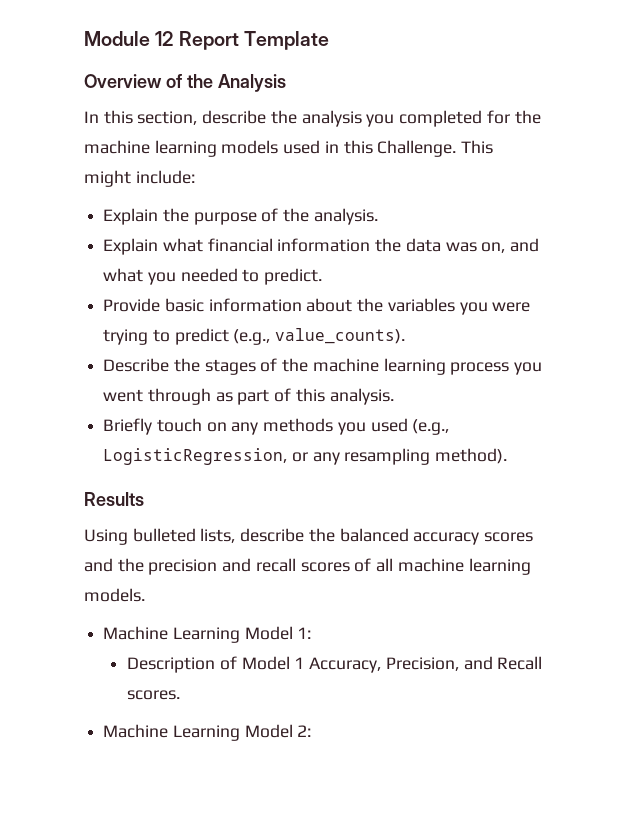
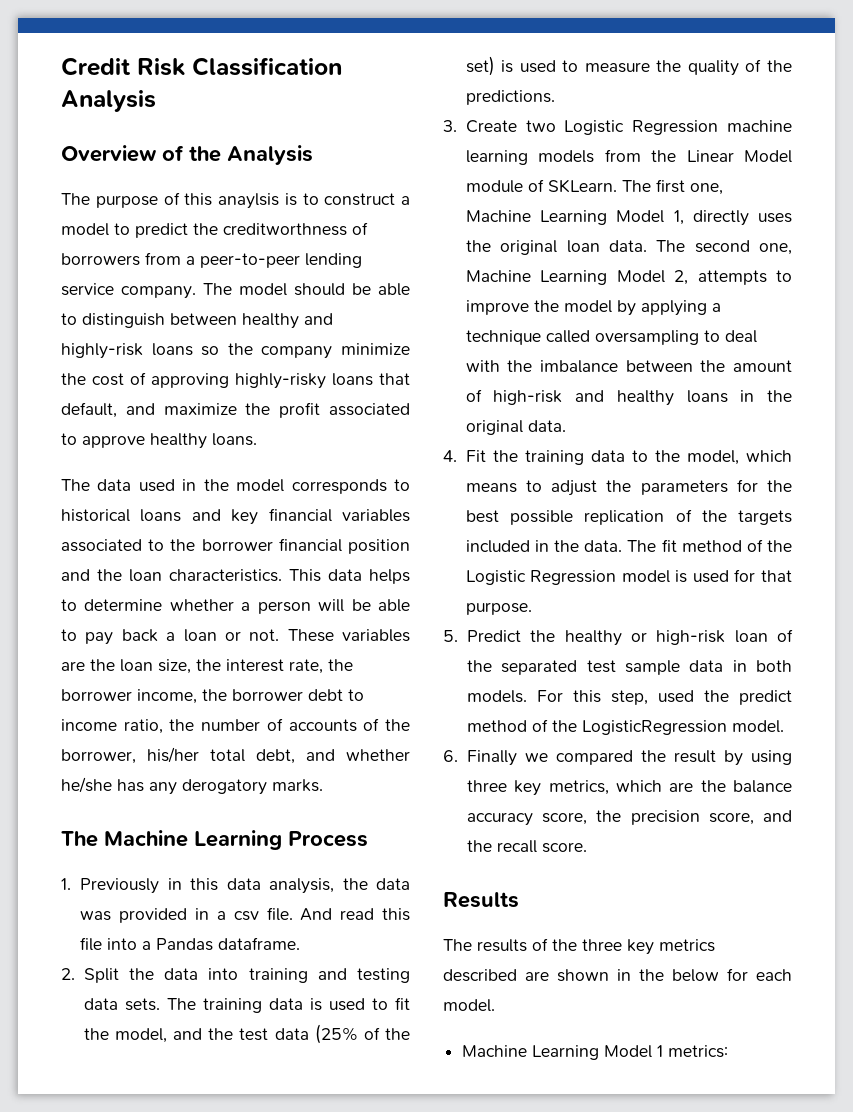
[84,31,329,50] Module 12 Report Template -> [61,57,342,76] [61,90,156,112] Credit Risk Classification Analysis
[84,110,541,127] [84,140,494,157] [84,170,195,187] [103,208,378,225] [103,238,540,255] [103,268,323,285] [103,298,531,315] [103,328,406,345] [103,358,543,375] [103,388,394,405] [103,418,450,435] [103,448,508,465] [84,492,144,506] [84,528,534,545] [84,558,531,575] [84,588,145,602] [103,626,312,643] [127,656,543,673] [127,690,181,700] [103,724,312,741] In this section, describe the analysis you completed for the machine learning models used in this Challenge. This might include: // Explain the purpose of the analysis. // Explain what financial information the data was on, and what you needed to predict. // Provide basic information about the variables you were trying to predict (e.g., value_counts). // Describe the stages of the machine learning process you went through as part of this analysis. // Briefly touch on any methods you used (e.g., LogisticRegression, or any resampling method). // Results // Using bulleted lists, describe the balanced accuracy scores and the precision and recall scores of all machine learning models. // Machine Learning Model 1: // Description of Model 1 Accuracy, Precision, and Recall scores. // Machine Learning Model 2: -> [61,192,410,209] [61,222,368,238] [61,252,362,268] [61,283,410,299] [61,313,333,329] [61,343,410,359] [61,372,410,389] [61,402,411,418] [61,433,257,449] [61,479,410,494] [61,508,410,525] [61,538,410,554] [61,569,410,584] [61,599,410,614] [61,629,410,645] [61,659,353,674] [61,689,364,704] [61,718,411,734] [61,747,410,764] [61,777,323,795] [61,830,368,850] [61,878,410,894] [80,907,410,923] [80,937,301,951] [61,968,410,983] [83,997,410,1013] [83,1024,410,1044] [465,56,792,76] [465,90,555,105] [443,120,792,135] [465,149,792,165] [465,179,723,195] [465,210,792,226] [465,240,792,255] [465,270,792,285] [465,300,721,316] [465,330,757,345] [465,360,792,373] [465,389,792,406] [465,420,566,435] [443,450,792,465] [465,479,792,496] [465,509,792,525] [465,539,792,553] [465,569,792,585] [465,602,532,615] [443,629,793,646] [466,660,792,675] [466,690,792,705] [466,719,784,735] [443,750,792,766] [466,780,792,796] [466,810,792,826] [466,840,587,853] [443,892,519,908] [443,938,715,955] [443,968,792,982] [443,999,495,1012] [462,1045,729,1060] The purpose of this anaylsis is to construct a model to predict the creditworthness of borrowers from a peer-to-peer lending service company. The model should be able to distinguish between healthy and highly-risk loans so the company minimize the cost of approving highly-risky loans that default, and maximize the profit associated to approve healthy loans. // The data used in the model corresponds to historical loans and key financial variables associated to the borrower financial position and the loan characteristics. This data helps to determine whether a person will be able to pay back a loan or not. These variables are the loan size, the interest rate, the borrower income, the borrower debt to income ratio, the number of accounts of the borrower, his/her total debt, and whether he/she has any derogatory marks. // The Machine Learning Process // 1. Previously in this data analysis, the data was provided in a csv file. And read this file into a Pandas dataframe. // 2. Split the data into training and testing data sets. The training data is used to fit the model, and the test data (25% of the set) is used to measure the quality of the predictions. // 3. Create two Logistic Regression machine learning models from the Linear Model module of SKLearn. The first one, Machine Learning Model 1, directly uses the original loan data. The second one, Machine Learning Model 2, attempts to improve the model by applying a technique called oversampling to deal with the imbalance between the amount of high-risk and healthy loans in the original data. // 4. Fit the training data to the model, which means to adjust the parameters for the best possible replication of the targets included in the data. The fit method of the Logistic Regression model is used for that purpose. // 5. Predict the healthy or high-risk loan of the separated test sample data in both models. For this step, used the predict method of the LogisticRegression model. // 6. Finally we compared the result by using three key metrics, which are the balance accuracy score, the precision score, and the recall score. // Results // The results of the three key metrics described are shown in the below for each model. // Machine Learning Model 1 metrics:

